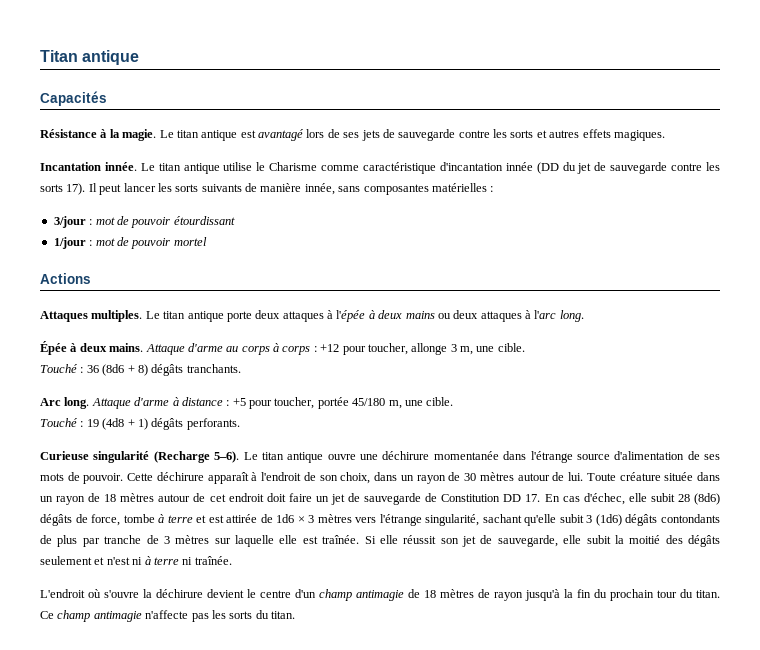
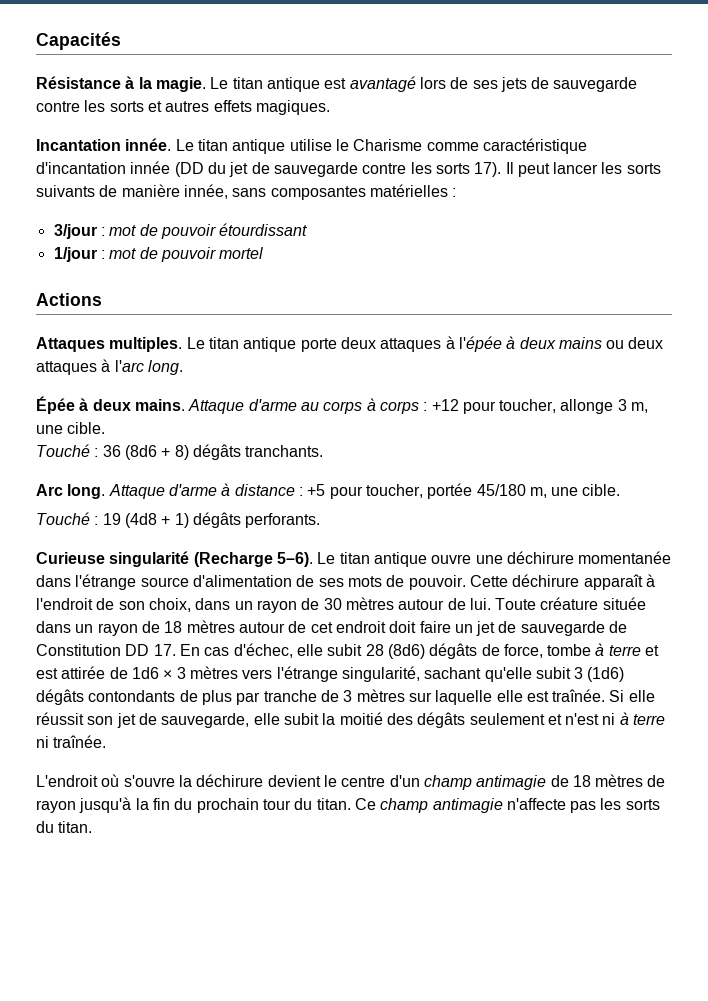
[40,50,140,65] Titan antique // -> (36, 41) none

